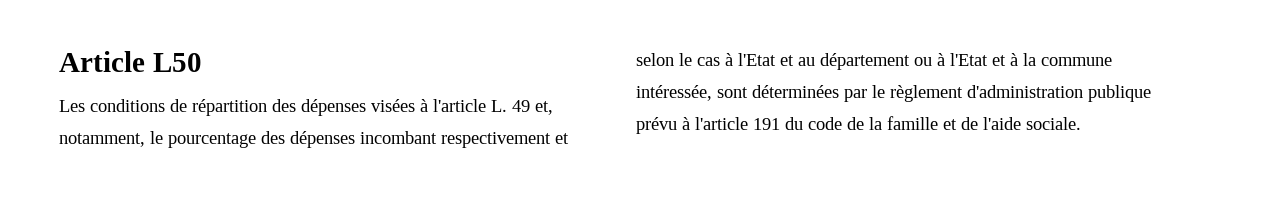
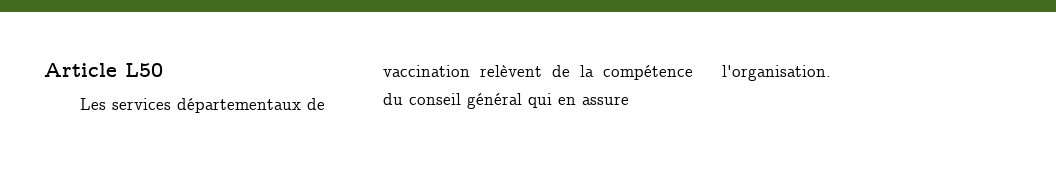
[90,99,553,116] [59,131,569,148] [636,53,1112,70] [636,85,1151,102] [636,116,1081,134] conditions de répartition des dépenses visées à l'article L. 49 et, notamment, le pourcentage des dépenses incombant respectivement et selon le cas à l'Etat et au département ou à l'Etat et à la commune intéressée, sont déterminées par le règlement d'administration publique prévu à l'article 191 du code de la famille et de l'aide sociale. -> [112,98,326,113] [383,65,693,80] [383,93,629,109] [722,65,831,81] services départementaux de vaccination relèvent de la compétence du conseil général qui en assure l'organisation.

